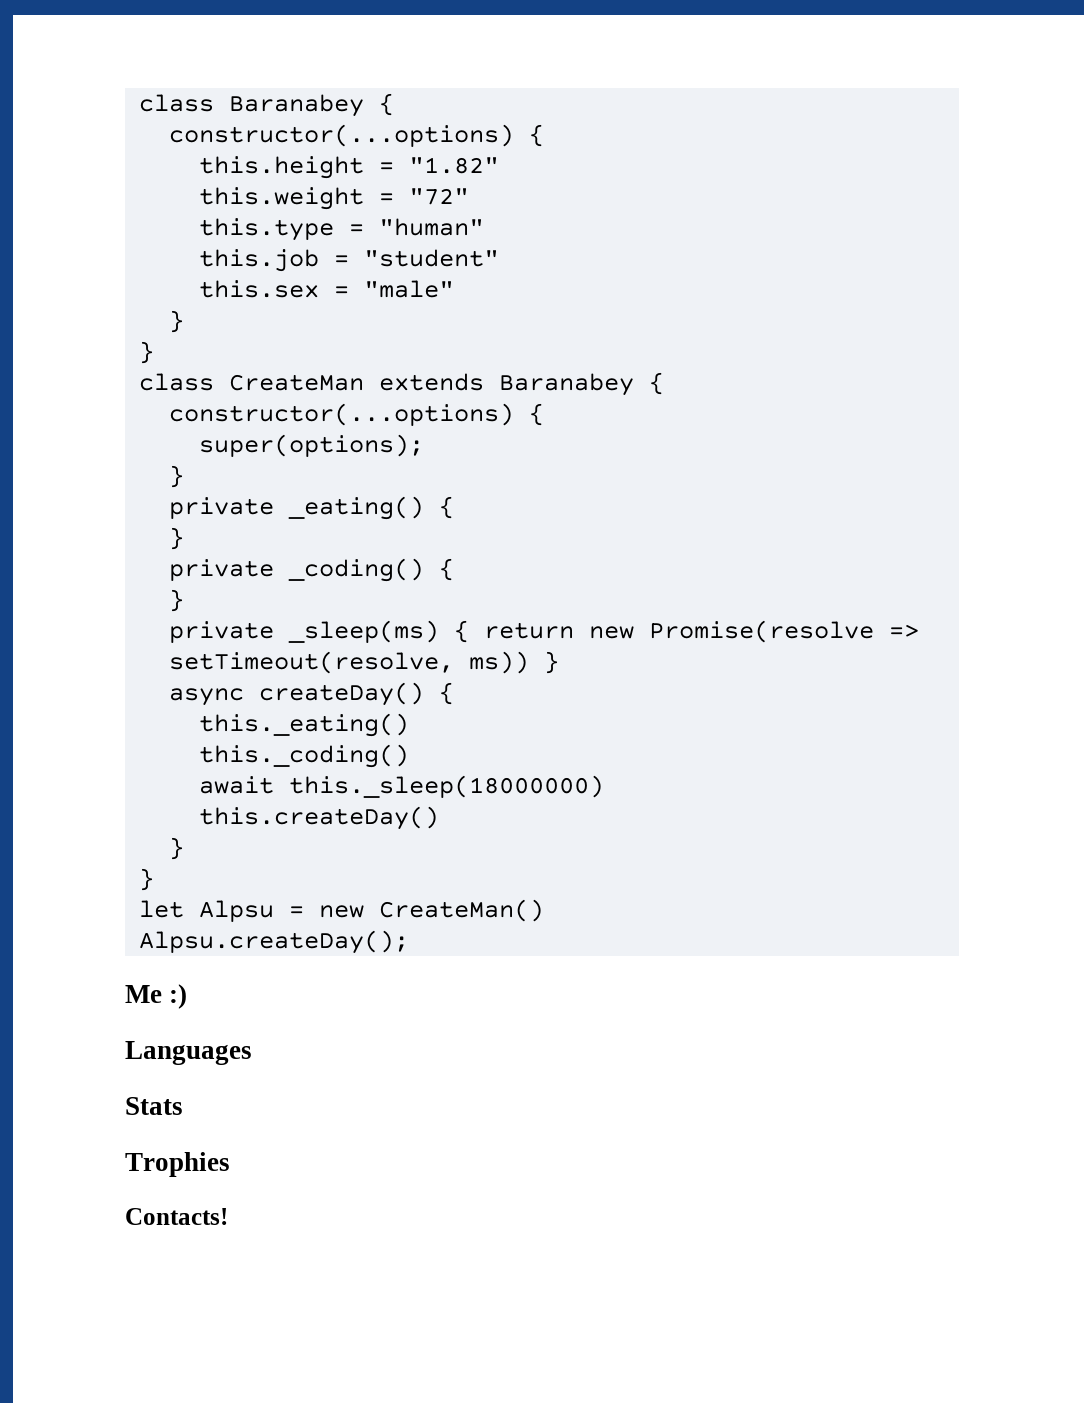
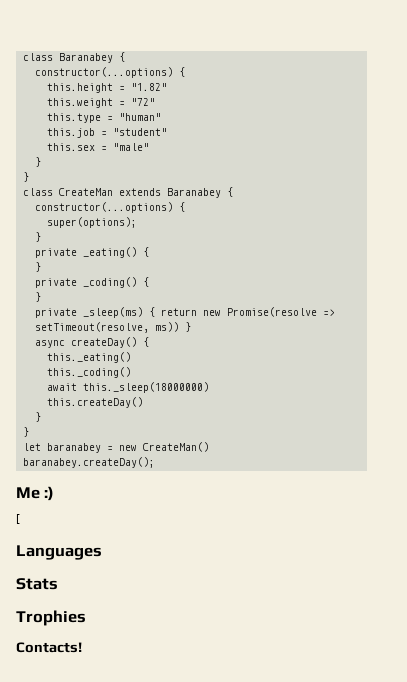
[198,900,274,922] Alpsu -> [46,443,101,453] baranabey
[138,930,409,954] Alpsu.createDay(); -> [22,457,155,468] baranabey.createDay();
(188, 996) none -> [16,514,20,524] // [

